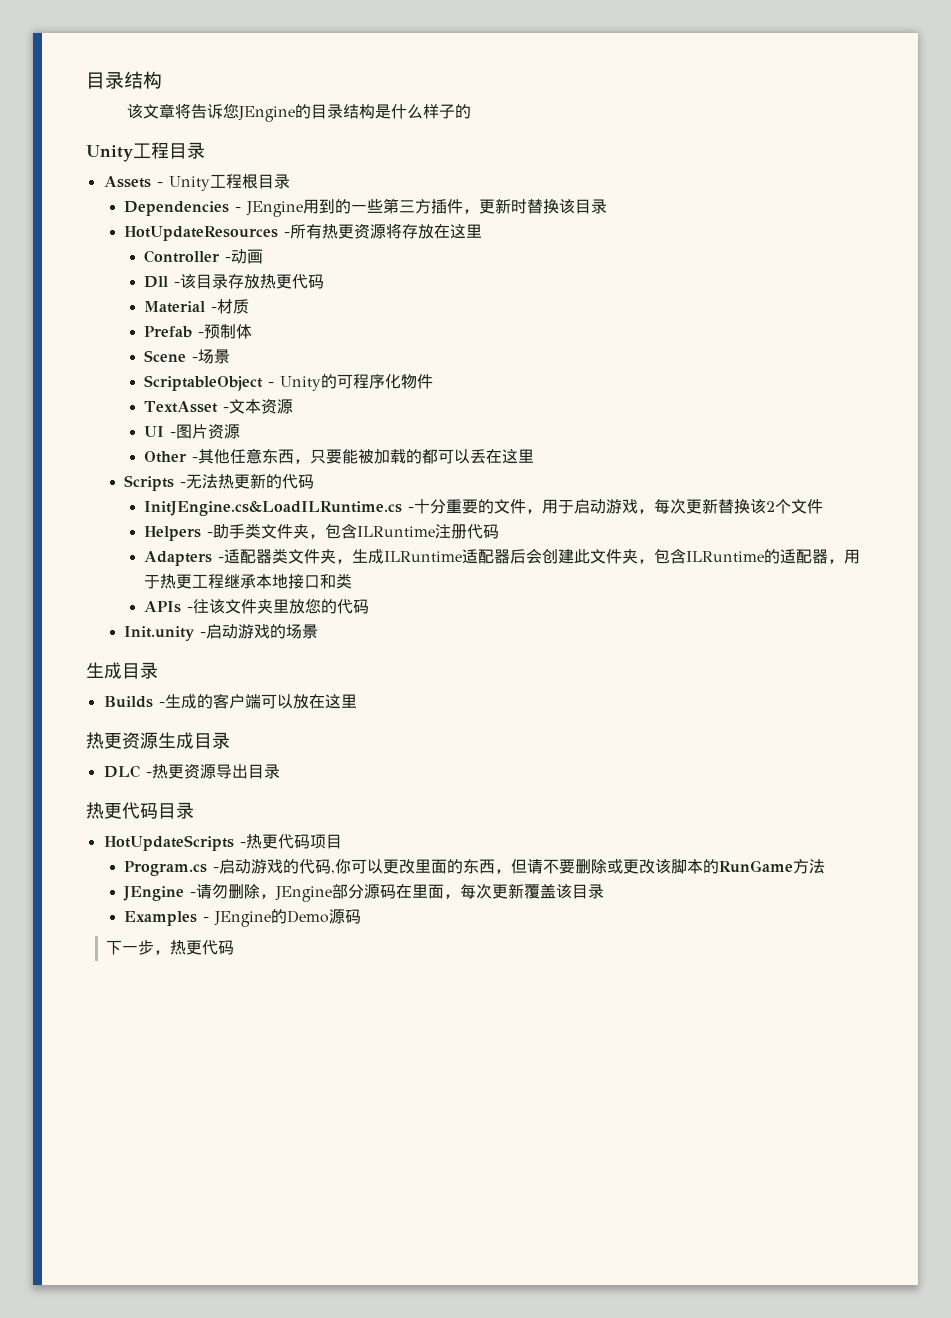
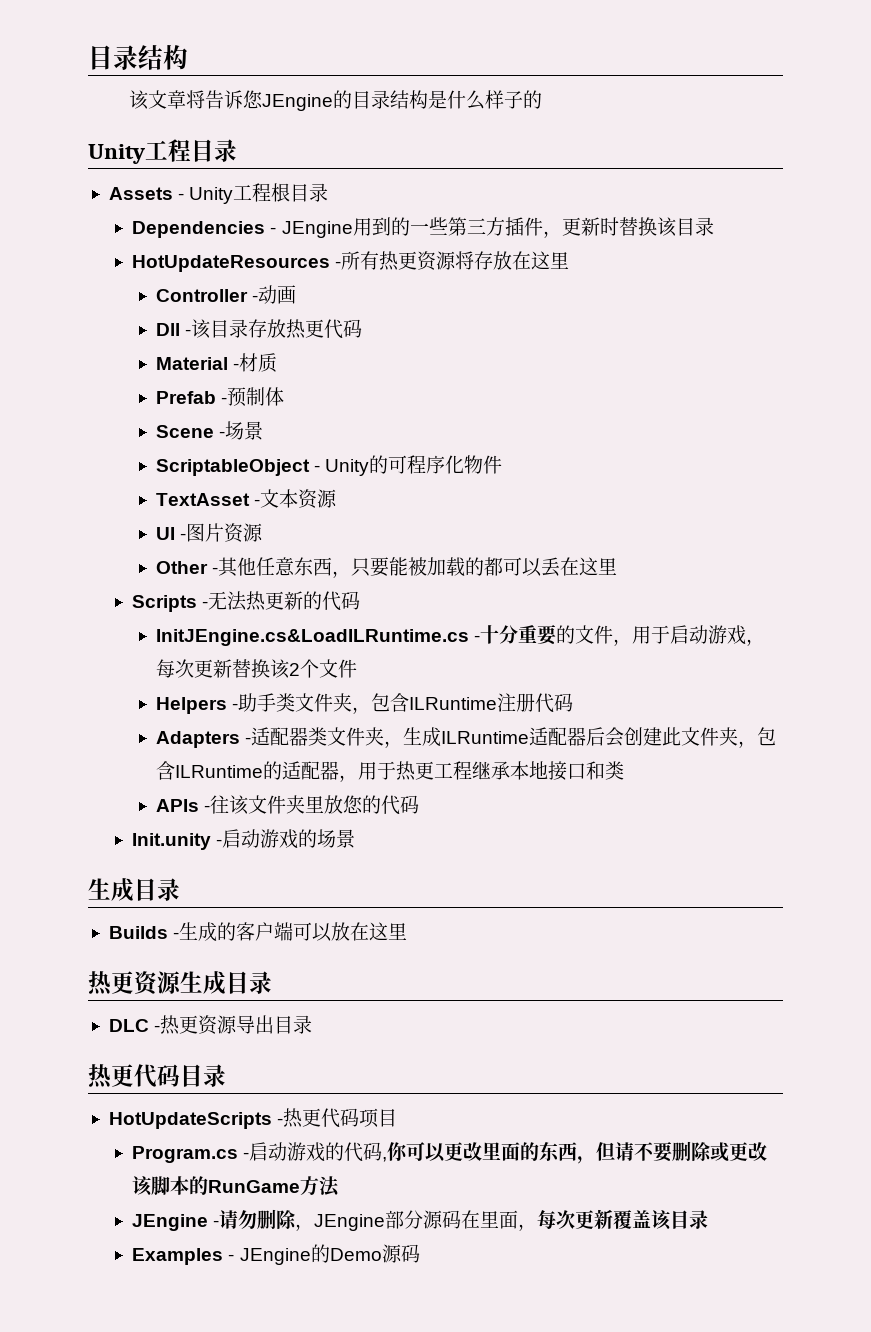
[106,940,235,955] // 下一步，热更代码 -> (420, 1253) none

